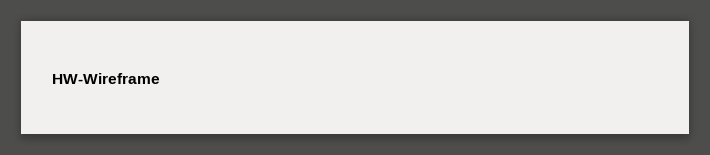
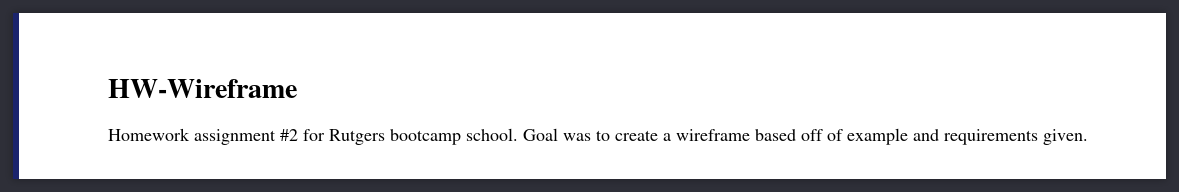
(160, 78) none -> [108,128,1088,145] // Homework assignment #2 for Rutgers bootcamp school. Goal was to create a wireframe based off of example and requirements given.

